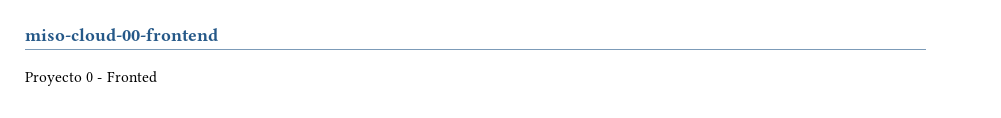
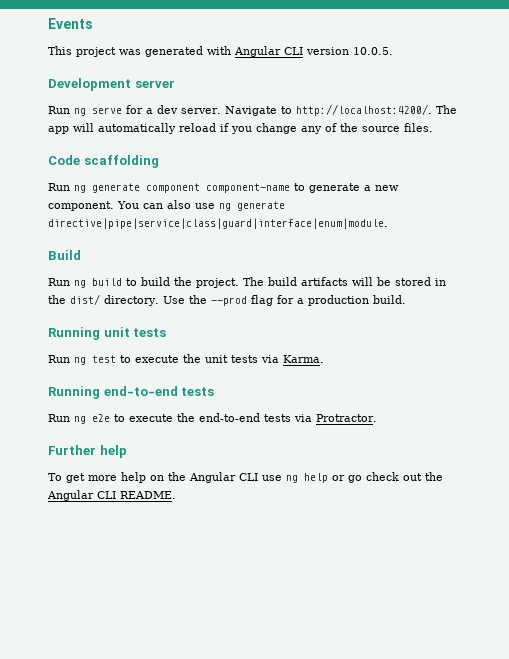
[25,28,218,41] [25,71,157,86] miso-cloud-00-frontend // Proyecto 0 - Fronted -> [48,18,93,29] [48,46,393,57] [48,78,175,91] [48,104,457,116] [48,123,433,134] [48,155,159,168] [48,183,399,193] [48,200,285,211] [48,218,388,229] [48,250,81,260] [48,277,446,288] [48,294,406,306] [48,327,167,340] [48,354,324,365] [48,386,215,399] [48,413,377,424] [48,445,127,458] [48,472,443,483] [47,490,176,501] Events // This project was generated with Angular CLI version 10.0.5. // Development server // Run ng serve for a dev server. Navigate to http://localhost:4200/. The app will automatically reload if you change any of the source files. // Code scaffolding // Run ng generate component component-name to generate a new component. You can also use ng generate directive|pipe|service|class|guard|interface|enum|module. // Build // Run ng build to build the project. The build artifacts will be stored in the dist/ directory. Use the --prod flag for a production build. // Running unit tests // Run ng test to execute the unit tests via Karma. // Running end-to-end tests // Run ng e2e to execute the end-to-end tests via Protractor. // Further help // To get more help on the Angular CLI use ng help or go check out the Angular CLI README.

